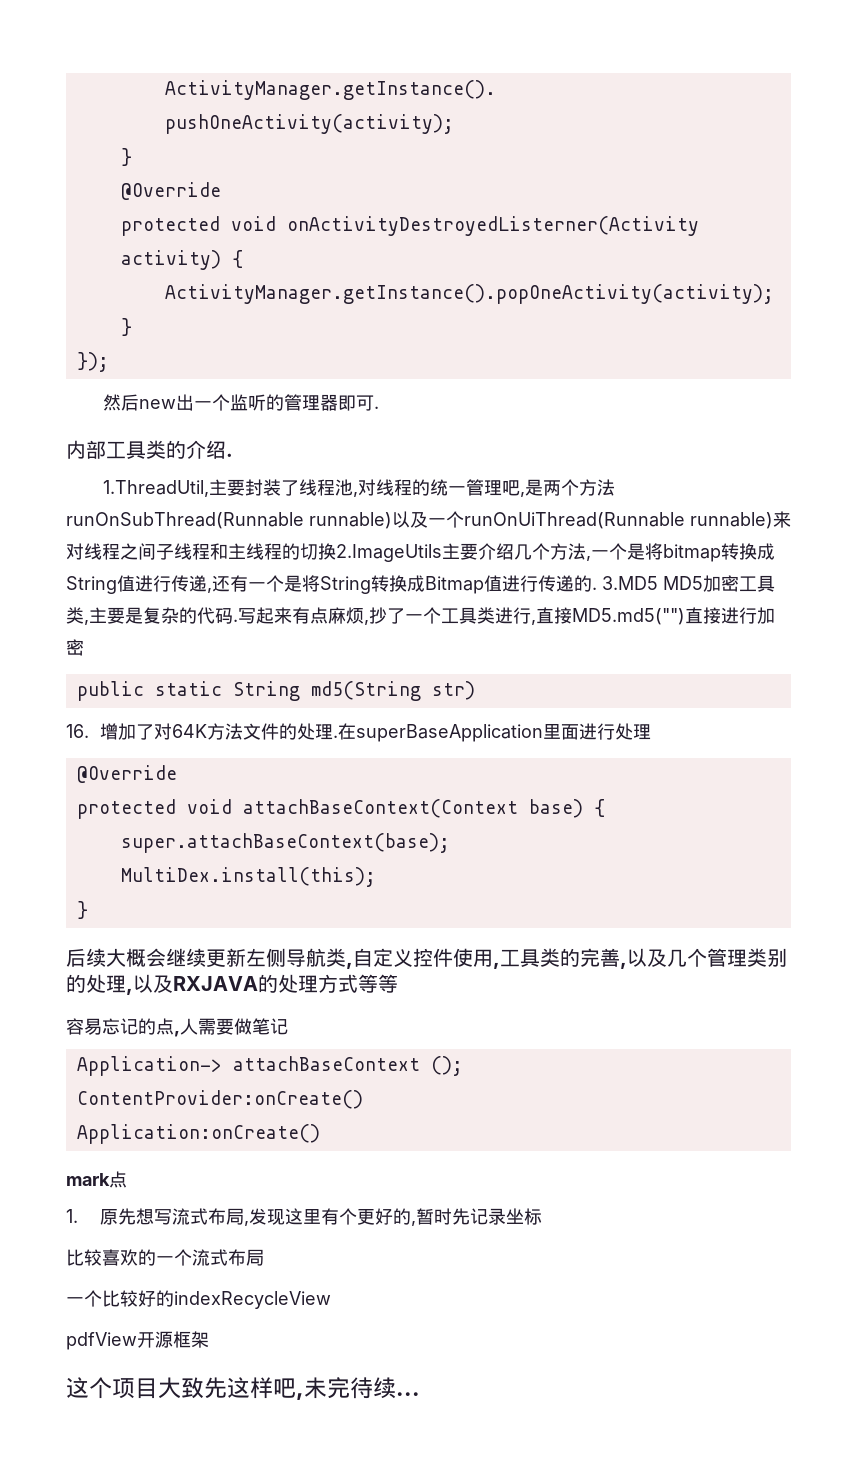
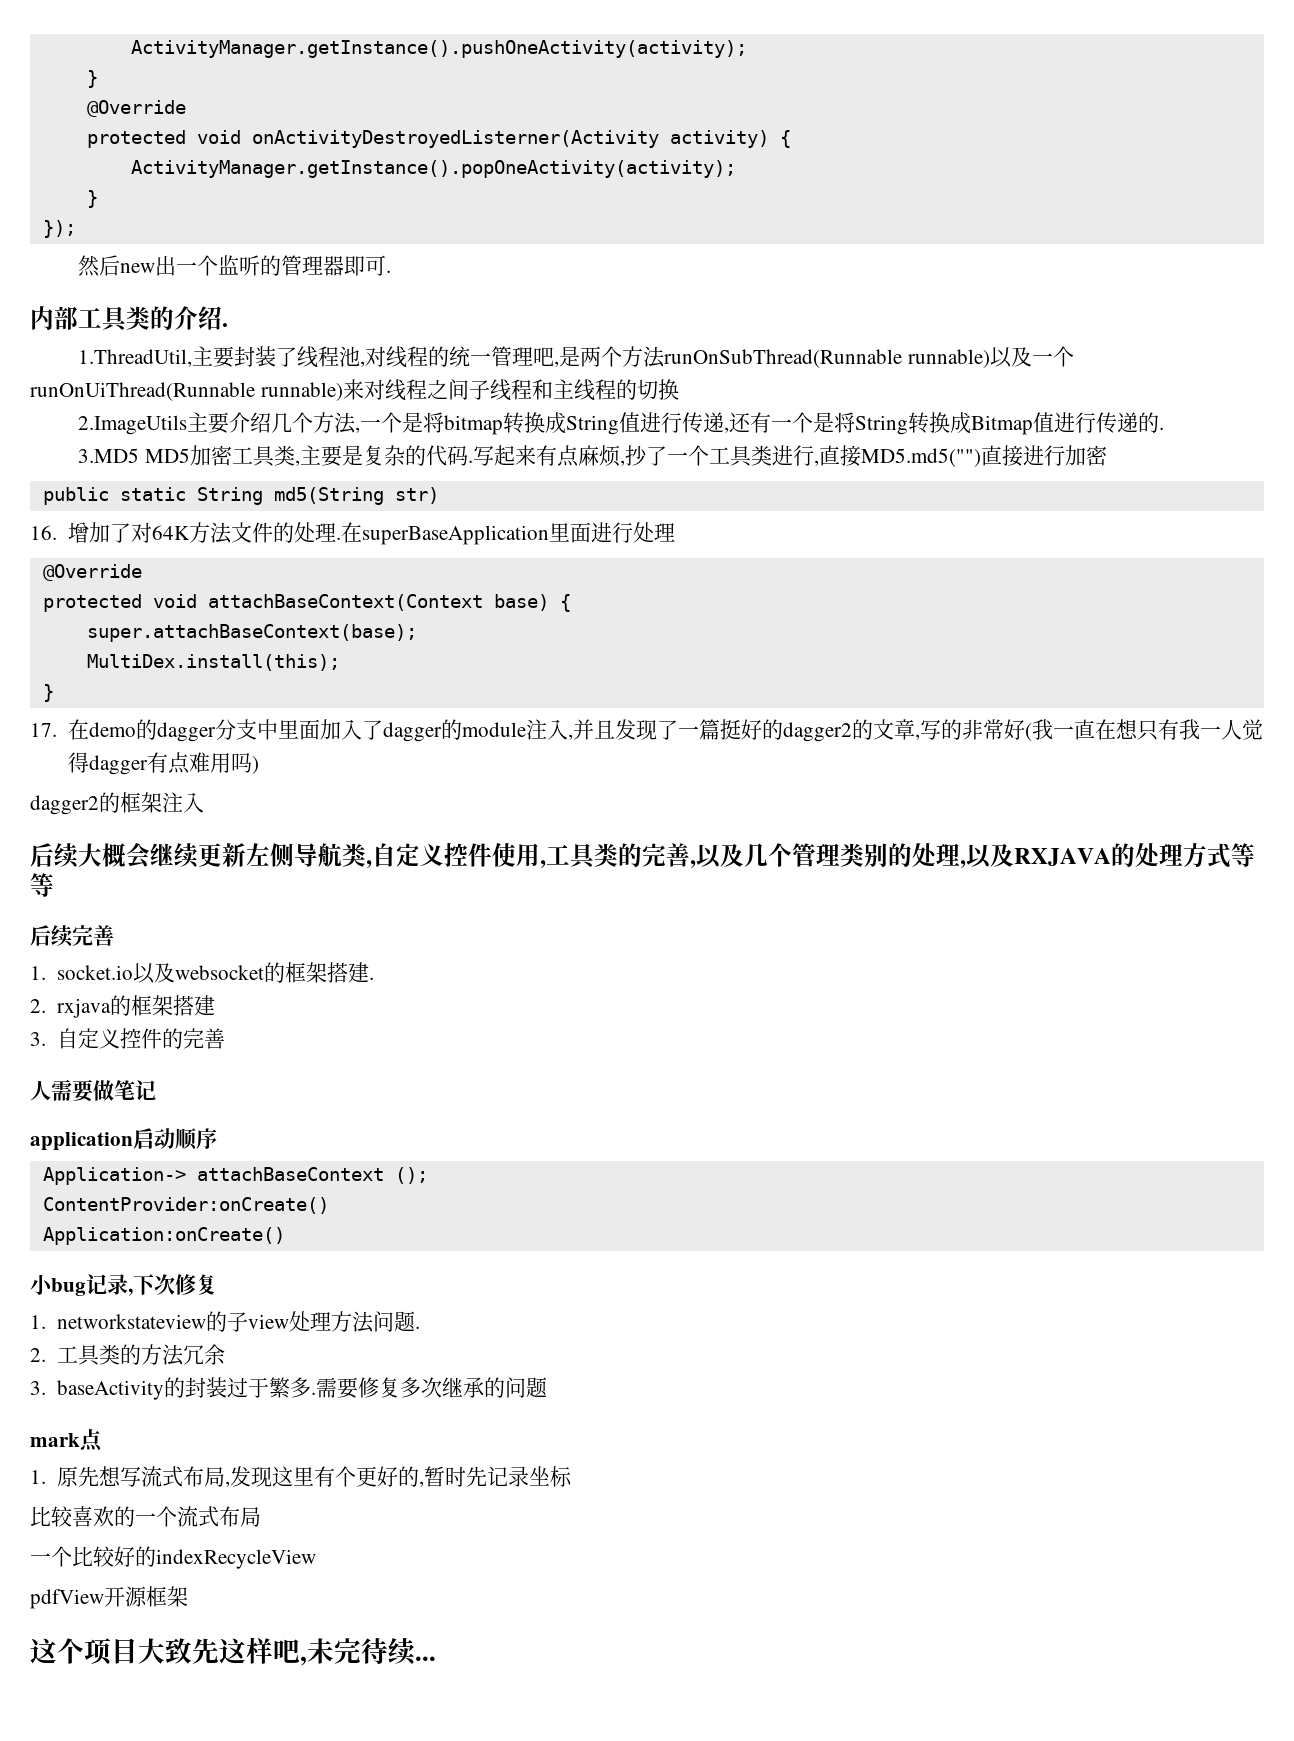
(336, 551) none -> (679, 389) //
(597, 588) none -> (1165, 428) //
(88, 910) none -> [30,719,1263,742] [67,752,259,775] [30,792,204,815] // 17.在demo的dagger分支中里面加入了dagger的module注入,并且发现了一篇挺好的dagger2的文章,写的非常好(我一直在想只有我一人觉得dagger有点难用吗) // dagger2的框架注入
[66,1018,180,1037] 容易忘记的点, -> [30,925,114,947] [30,962,374,984] [30,995,215,1018] [30,1028,225,1049] 后续完善 // 1. socket.io以及websocket的框架搭建. // 2. rxjava的框架搭建 // 3.自定义控件的完善 //
(288, 1026) none -> [30,1128,217,1151] // application启动顺序
(320, 1134) none -> [30,1274,217,1296] [30,1311,420,1333] [30,1344,225,1366] [30,1377,547,1400] // 小bug记录,下次修复 // 1. networkstateview的子view处理方法问题. // 2.工具类的方法冗余 // 3. baseActivity的封装过于繁多.需要修复多次继承的问题

